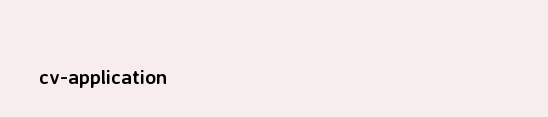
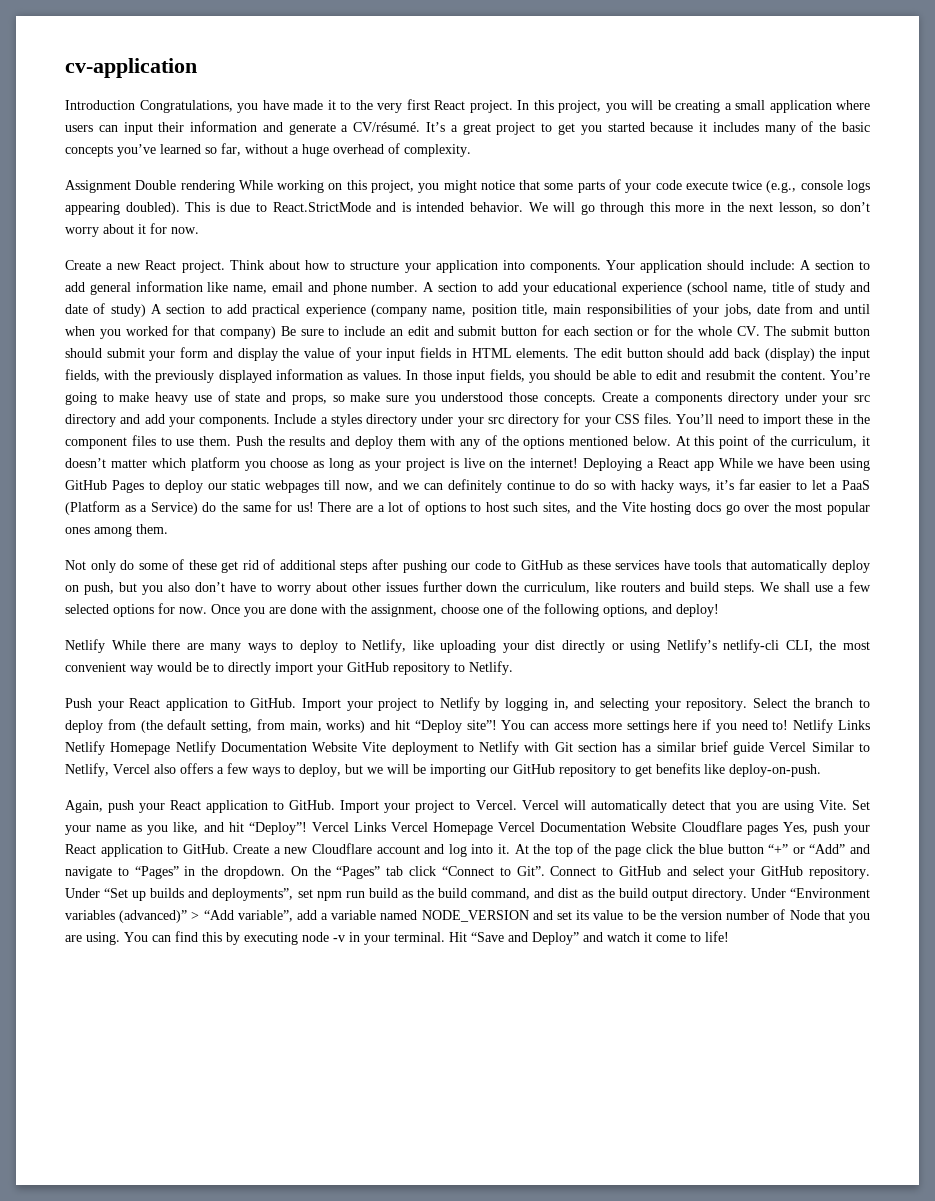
(167, 79) none -> [65,99,870,113] [65,121,870,135] [65,143,471,157] [65,179,871,193] [65,202,871,215] [65,223,199,237] [65,260,870,273] [65,281,871,295] [65,303,871,317] [65,325,870,339] [65,347,871,361] [65,369,870,383] [65,391,871,405] [65,413,870,427] [65,435,870,449] [65,457,870,471] [65,479,870,493] [65,501,871,515] [65,524,168,537] [65,559,870,573] [65,581,872,595] [65,603,719,617] [65,639,870,653] [65,661,513,675] [65,697,870,711] [65,719,870,733] [65,741,871,755] [65,763,821,777] [65,800,870,813] [65,821,870,835] [65,843,871,857] [65,866,871,879] [65,888,870,901] [65,909,870,923] [65,931,729,945] // Introduction Congratulations, you have made it to the very first React project. In this project, you will be creating a small application where users can input their information and generate a CV/résumé. It’s a great project to get you started because it includes many of the basic concepts you’ve learned so far, without a huge overhead of complexity. // Assignment Double rendering While working on this project, you might notice that some parts of your code execute twice (e.g., console logs appearing doubled). This is due to React.StrictMode and is intended behavior. We will go through this more in the next lesson, so don’t worry about it for now. // Create a new React project. Think about how to structure your application into components. Your application should include: A section to add general information like name, email and phone number. A section to add your educational experience (school name, title of study and date of study) A section to add practical experience (company name, position title, main responsibilities of your jobs, date from and until when you worked for that company) Be sure to include an edit and submit button for each section or for the whole CV. The submit button should submit your form and display the value of your input fields in HTML elements. The edit button should add back (display) the input fields, with the previously displayed information as values. In those input fields, you should be able to edit and resubmit the content. You’re going to make heavy use of state and props, so make sure you understood those concepts. Create a components directory under your src directory and add your components. Include a styles directory under your src directory for your CSS files. You’ll need to import these in the component files to use them. Push the results and deploy them with any of the options mentioned below. At this point of the curriculum, it doesn’t matter which platform you choose as long as your project is live on the internet! Deploying a React app While we have been using GitHub Pages to deploy our static webpages till now, and we can definitely continue to do so with hacky ways, it’s far easier to let a PaaS (Platform as a Service) do the same for us! There are a lot of options to host such sites, and the Vite hosting docs go over the most popular ones among them. // Not only do some of these get rid of additional steps after pushing our code to GitHub as these services have tools that automatically deploy on push, but you also don’t have to worry about other issues further down the curriculum, like routers and build steps. We shall use a few selected options for now. Once you are done with the assignment, choose one of the following options, and deploy! // Netlify While there are many ways to deploy to Netlify, like uploading your dist directly or using Netlify’s netlify-cli CLI, the most convenient way would be to directly import your GitHub repository to Netlify. // Push your React application to GitHub. Import your project to Netlify by logging in, and selecting your repository. Select the branch to deploy from (the default setting, from main, works) and hit “Deploy site”! You can access more settings here if you need to! Netlify Links Netlify Homepage Netlify Documentation Website Vite deployment to Netlify with Git section has a similar brief guide Vercel Similar to Netlify, Vercel also offers a few ways to deploy, but we will be importing our GitHub repository to get benefits like deploy-on-push. // Again, push your React application to GitHub. Import your project to Vercel. Vercel will automatically detect that you are using Vite. Set your name as you like, and hit “Deploy”! Vercel Links Vercel Homepage Vercel Documentation Website Cloudflare pages Yes, push your React application to GitHub. Create a new Cloudflare account and log into it. At the top of the page click the blue button “+” or “Add” and navigate to “Pages” in the dropdown. On the “Pages” tab click “Connect to Git”. Connect to GitHub and select your GitHub repository. Under “Set up builds and deployments”, set npm run build as the build command, and dist as the build output directory. Under “Environment variables (advanced)” > “Add variable”, add a variable named NODE_VERSION and set its value to be the version number of Node that you are using. You can find this by executing node -v in your terminal. Hit “Save and Deploy” and watch it come to life!

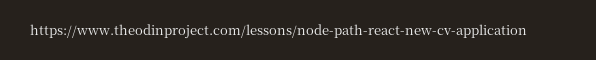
[65,58,197,78] [65,99,870,113] [65,121,870,135] [65,143,471,157] [65,179,871,193] [65,202,871,215] [65,223,199,237] [65,260,870,273] [65,281,871,295] [65,303,871,317] [65,325,870,339] [65,347,871,361] [65,369,870,383] [65,391,871,405] [65,413,870,427] [65,435,870,449] [65,457,870,471] [65,479,870,493] [65,501,871,515] [65,524,168,537] [65,559,870,573] [65,581,872,595] [65,603,719,617] [65,639,870,653] [65,661,513,675] [65,697,870,711] [65,719,870,733] [65,741,871,755] [65,763,821,777] [65,800,870,813] [65,821,870,835] [65,843,871,857] [65,866,871,879] [65,888,870,901] [65,909,870,923] [65,931,729,945] cv-application // Introduction Congratulations, you have made it to the very first React project. In this project, you will be creating a small application where users can input their information and generate a CV/résumé. It’s a great project to get you started because it includes many of the basic concepts you’ve learned so far, without a huge overhead of complexity. // Assignment Double rendering While working on this project, you might notice that some parts of your code execute twice (e.g., console logs appearing doubled). This is due to React.StrictMode and is intended behavior. We will go through this more in the next lesson, so don’t worry about it for now. // Create a new React project. Think about how to structure your application into components. Your application should include: A section to add general information like name, email and phone number. A section to add your educational experience (school name, title of study and date of study) A section to add practical experience (company name, position title, main responsibilities of your jobs, date from and until when you worked for that company) Be sure to include an edit and submit button for each section or for the whole CV. The submit button should submit your form and display the value of your input fields in HTML elements. The edit button should add back (display) the input fields, with the previously displayed information as values. In those input fields, you should be able to edit and resubmit the content. You’re going to make heavy use of state and props, so make sure you understood those concepts. Create a components directory under your src directory and add your components. Include a styles directory under your src directory for your CSS files. You’ll need to import these in the component files to use them. Push the results and deploy them with any of the options mentioned below. At this point of the curriculum, it doesn’t matter which platform you choose as long as your project is live on the internet! Deploying a React app While we have been using GitHub Pages to deploy our static webpages till now, and we can definitely continue to do so with hacky ways, it’s far easier to let a PaaS (Platform as a Service) do the same for us! There are a lot of options to host such sites, and the Vite hosting docs go over the most popular ones among them. // Not only do some of these get rid of additional steps after pushing our code to GitHub as these services have tools that automatically deploy on push, but you also don’t have to worry about other issues further down the curriculum, like routers and build steps. We shall use a few selected options for now. Once you are done with the assignment, choose one of the following options, and deploy! // Netlify While there are many ways to deploy to Netlify, like uploading your dist directly or using Netlify’s netlify-cli CLI, the most convenient way would be to directly import your GitHub repository to Netlify. // Push your React application to GitHub. Import your project to Netlify by logging in, and selecting your repository. Select the branch to deploy from (the default setting, from main, works) and hit “Deploy site”! You can access more settings here if you need to! Netlify Links Netlify Homepage Netlify Documentation Website Vite deployment to Netlify with Git section has a similar brief guide Vercel Similar to Netlify, Vercel also offers a few ways to deploy, but we will be importing our GitHub repository to get benefits like deploy-on-push. // Again, push your React application to GitHub. Import your project to Vercel. Vercel will automatically detect that you are using Vite. Set your name as you like, and hit “Deploy”! Vercel Links Vercel Homepage Vercel Documentation Website Cloudflare pages Yes, push your React application to GitHub. Create a new Cloudflare account and log into it. At the top of the page click the blue button “+” or “Add” and navigate to “Pages” in the dropdown. On the “Pages” tab click “Connect to Git”. Connect to GitHub and select your GitHub repository. Under “Set up builds and deployments”, set npm run build as the build command, and dist as the build output directory. Under “Environment variables (advanced)” > “Add variable”, add a variable named NODE_VERSION and set its value to be the version number of Node that you are using. You can find this by executing node -v in your terminal. Hit “Save and Deploy” and watch it come to life! -> [30,24,527,39] https://www.theodinproject.com/lessons/node-path-react-new-cv-application

